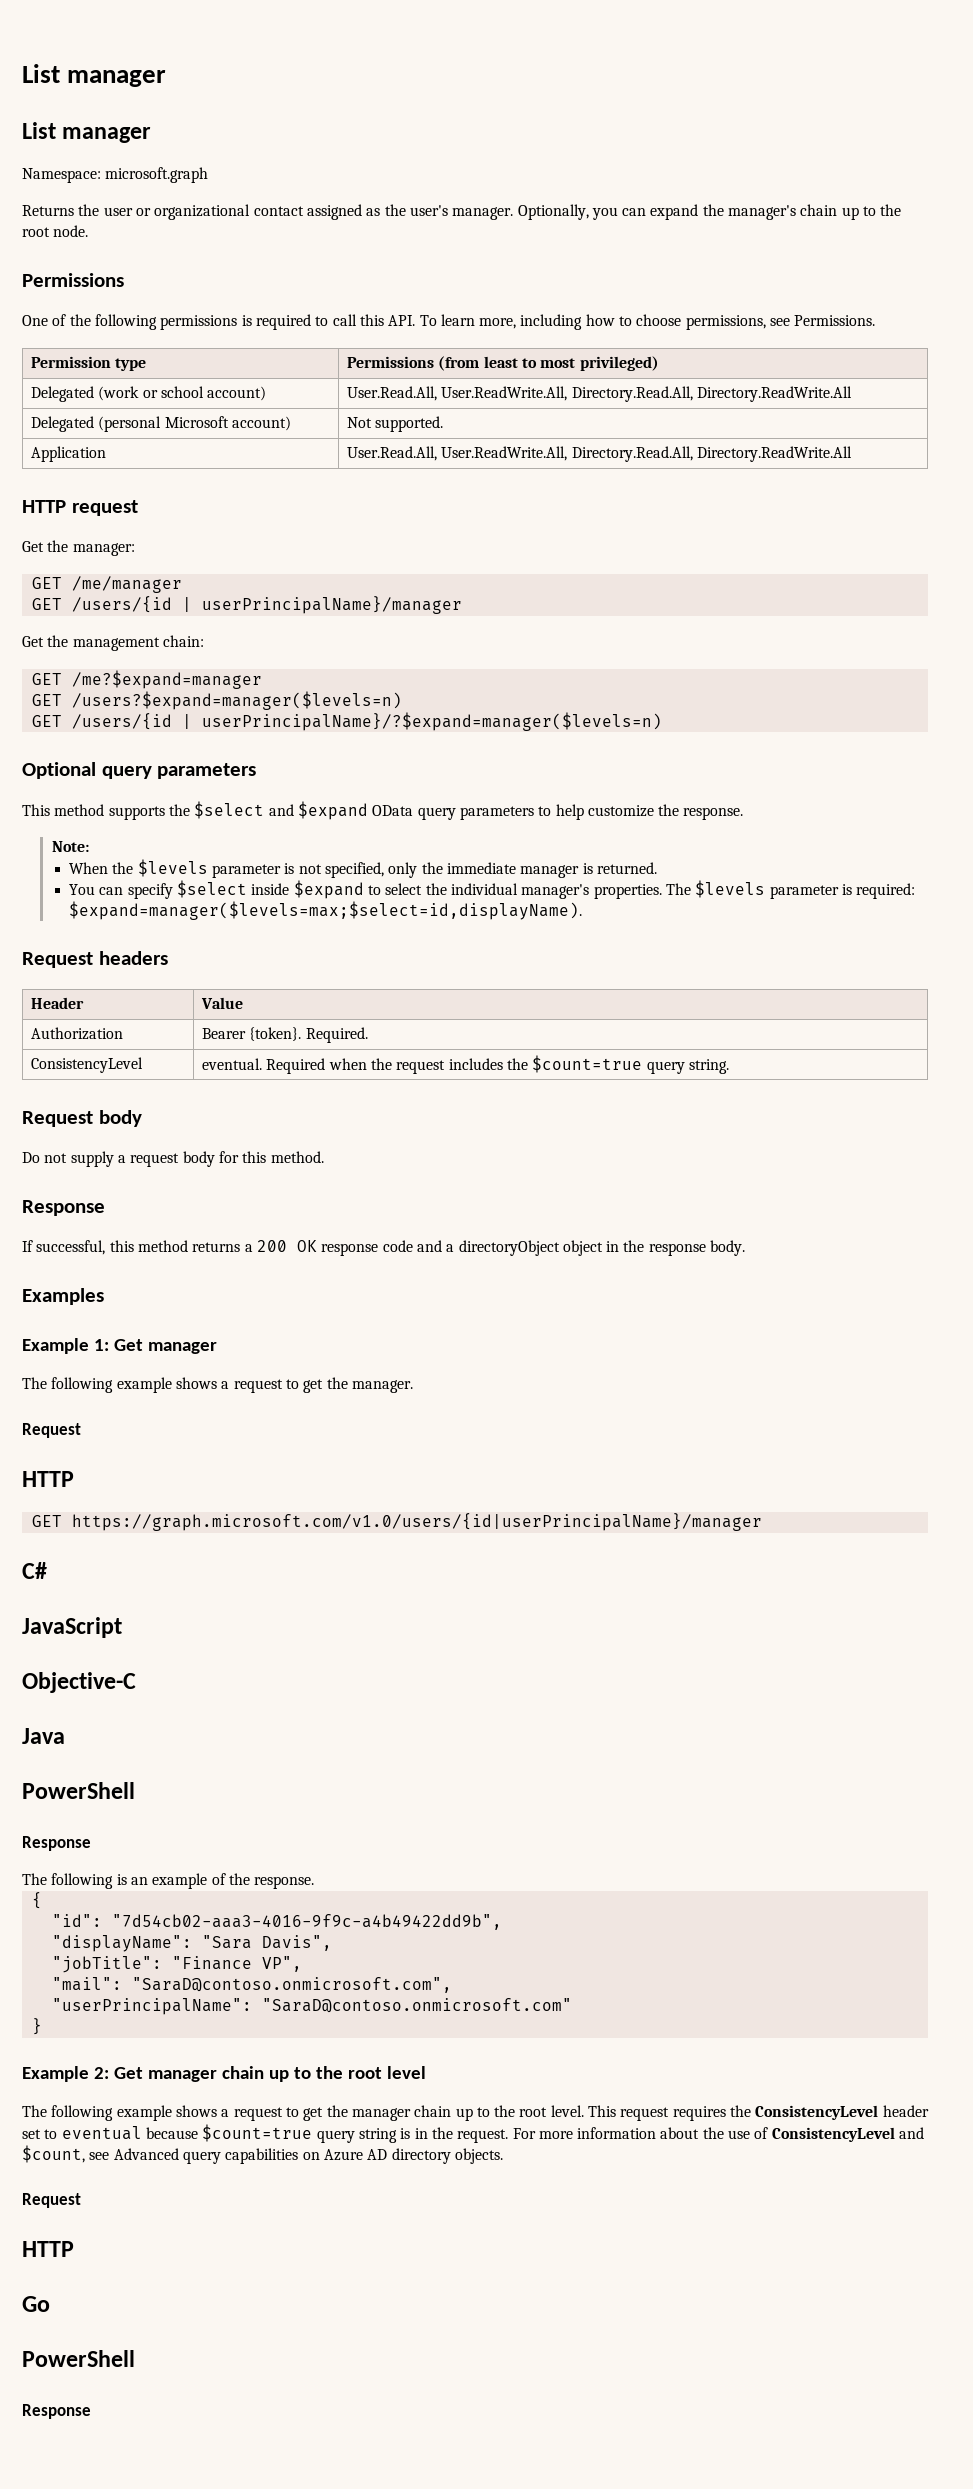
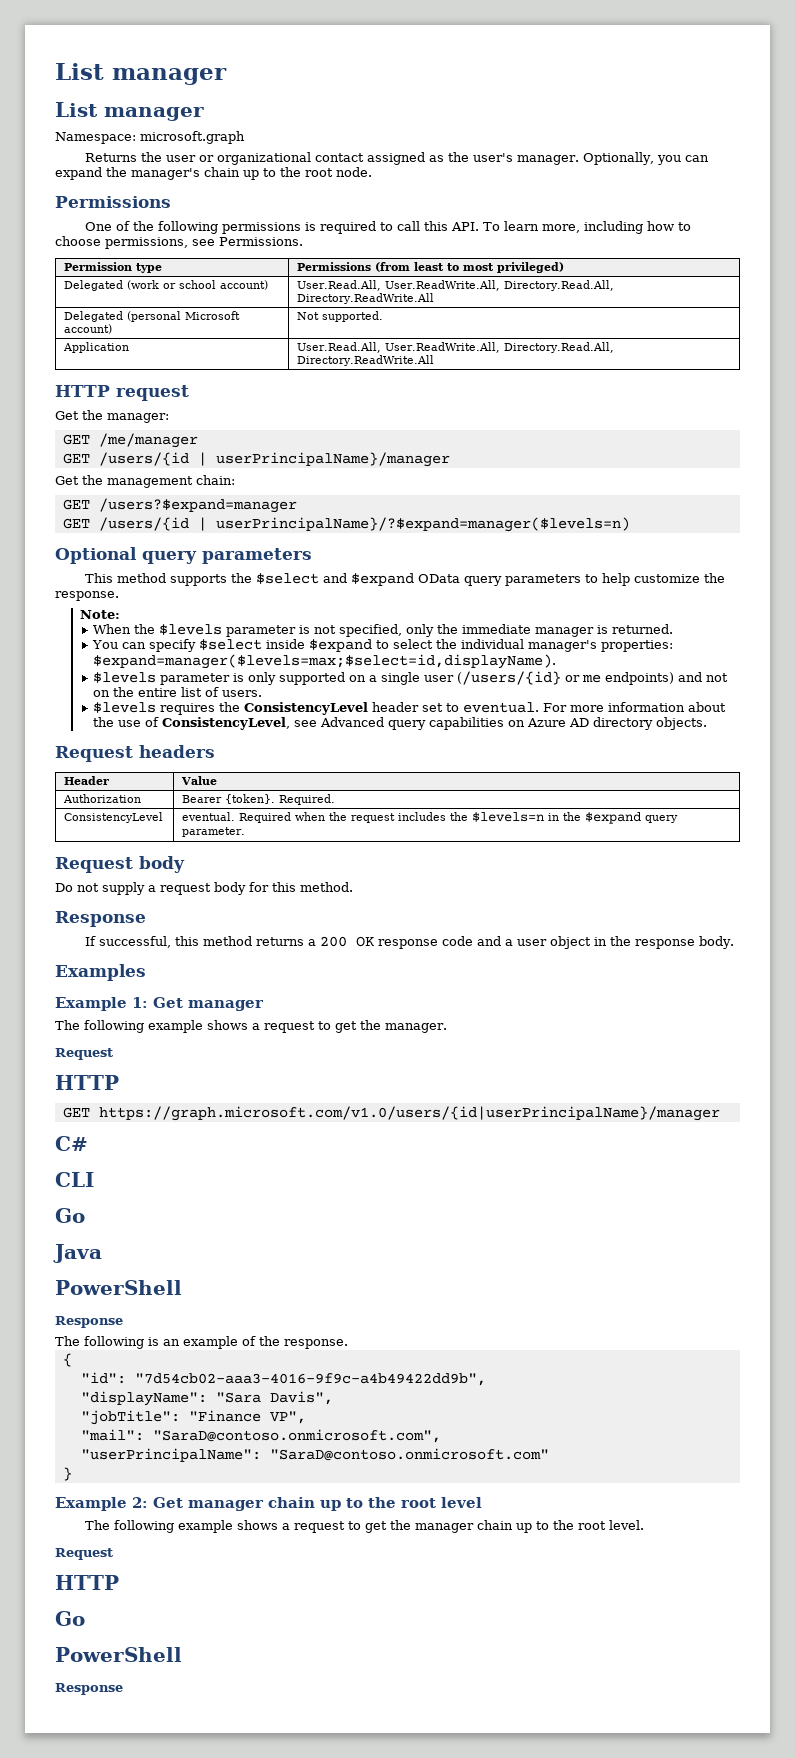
[71,670,262,689] [31,691,402,710] /me?$expand=manager // GET /users?$expand=manager($levels=n) -> [98,498,297,513] /users?$expand=manager
[593,880,916,899] [69,901,583,920] properties. The $levels parameter is required: $expand=manager($levels=max;$select=id,displayName). -> [601,640,674,652] [93,654,557,669] [93,671,729,685] [93,687,263,697] [93,702,727,715] [93,717,708,730] properties: $expand=manager($levels=max;$select=id,displayName). // $levels parameter is only supported on a single user (/users/{id} or me endpoints) and not on the entire list of users. // $levels requires the ConsistencyLevel header set to eventual. For more information about the use of ConsistencyLevel, see Advanced query capabilities on Azure AD directory objects.
[532,1055,729,1074] $count=true query string. -> [472,812,679,824] [182,827,246,837] $levels=n in the $expand query parameter.
[458,1240,560,1256] directoryObject -> [516,939,547,946] user
[22,1617,122,1638] [22,1672,136,1693] JavaScript // Objective-C -> [55,1172,94,1187] [55,1208,85,1223] CLI // Go
[588,2105,929,2121] [22,2124,925,2143] [22,2145,503,2164] This request requires the ConsistencyLevel header set to eventual because $count=true query string is in the request. For more information about the use of ConsistencyLevel and $count, see Advanced query capabilities on Azure AD directory objects. -> (644, 1525) none

